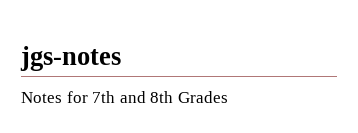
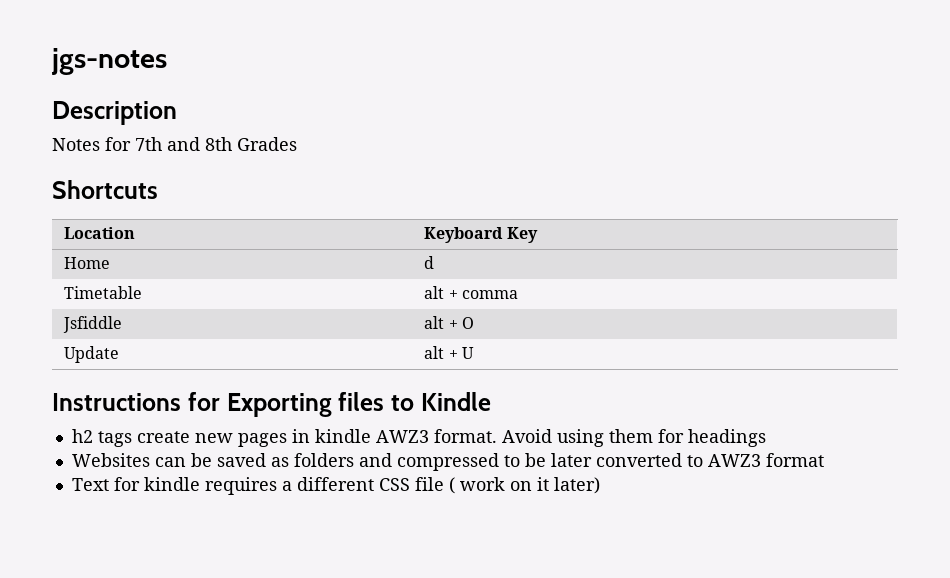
(121, 58) none -> [52,101,177,125] // Description
(228, 97) none -> [52,180,158,199] [64,227,136,239] [424,227,538,243] [64,257,111,269] [424,256,435,269] [64,286,143,299] [424,286,519,299] [63,316,123,333] [424,316,475,329] [64,346,120,363] [424,346,475,359] [52,392,491,417] [71,429,766,447] [71,453,824,471] [71,477,600,495] // Shortcuts // Location | Keyboard Key // Home | d // Timetable | alt + comma // Jsfiddle | alt + O // Update | alt + U // Instructions for Exporting files to Kindle // h2 tags create new pages in kindle AWZ3 format. Avoid using them for headings // Websites can be saved as folders and compressed to be later converted to AWZ3 format // Text for kindle requires a different CSS file ( work on it later)

